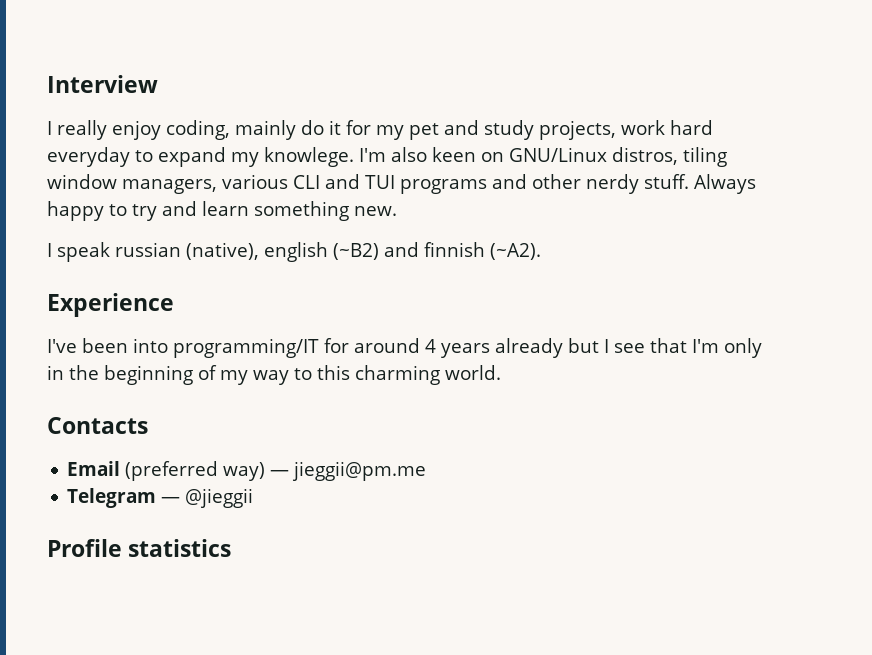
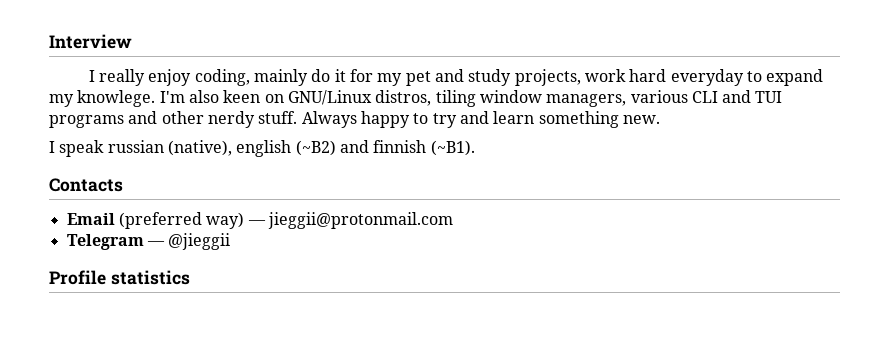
[490,243,541,260] [47,293,174,317] [47,338,762,358] [47,365,501,385] (~A2). // Experience // I've been into programming/IT for around 4 years already but I see that I'm only in the beginning of my way to this charming world. -> [430,140,475,156] (~B1).
[292,461,427,481] jieggii@pm.me -> [267,212,453,229] jieggii@protonmail.com

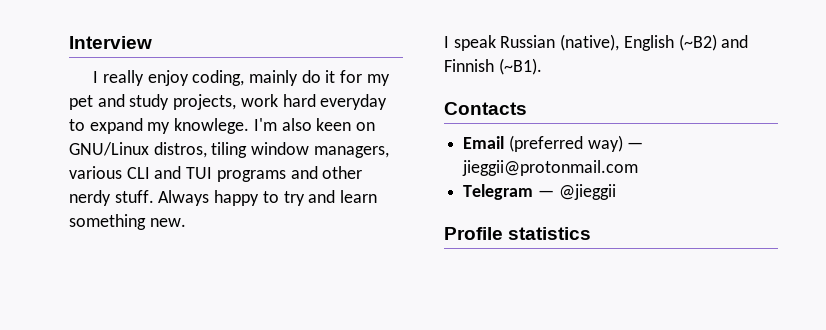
[107,140,292,157] russian (native), english -> [500,34,674,51] Russian (native), English
[373,140,427,153] finnish -> [444,59,494,72] Finnish

